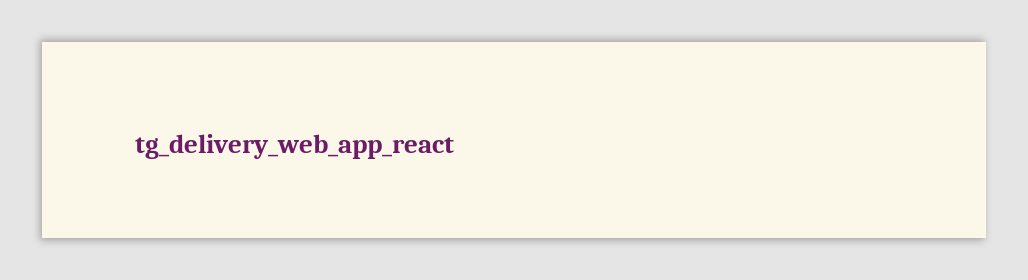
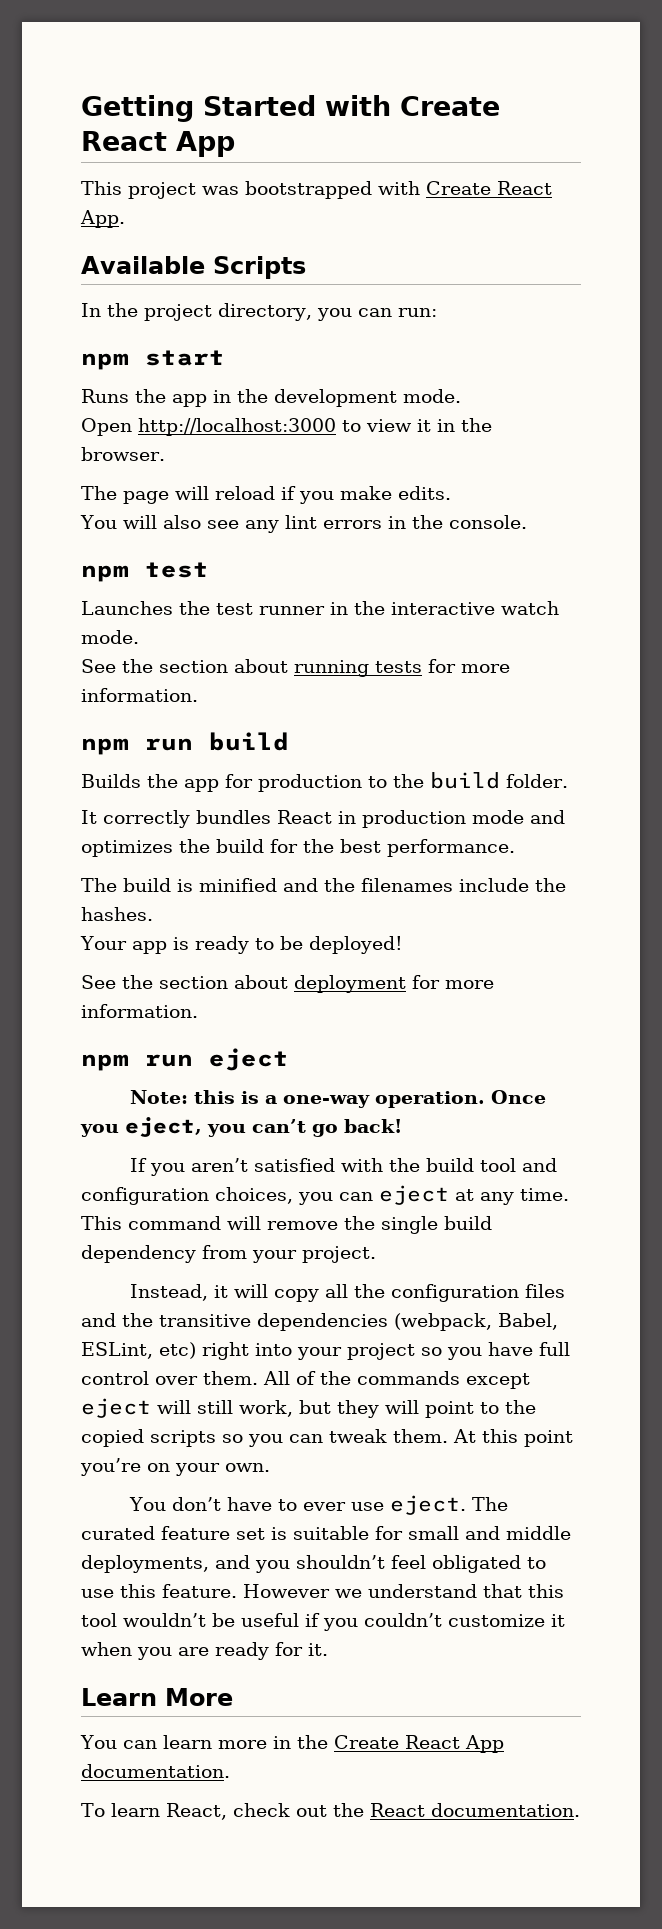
[135,134,454,159] tg_delivery_web_app_react -> [81,95,500,122] [81,131,235,157] [81,181,552,199] [80,210,125,228] [81,256,306,279] [81,303,437,321] [81,350,225,370] [81,389,461,407] [81,418,492,436] [81,447,165,461] [81,486,451,504] [80,515,527,533] [81,562,209,582] [81,601,559,615] [81,630,139,644] [81,659,510,677] [81,688,198,702] [81,732,289,755] [81,772,568,792] [81,810,565,828] [81,839,515,857] [81,878,566,892] [81,907,153,921] [80,936,403,954] [81,975,494,993] [81,1004,198,1018] [81,1048,289,1071] [130,1090,547,1108] [80,1117,402,1137] [130,1158,558,1176] [81,1185,569,1205] [81,1216,492,1234] [81,1245,376,1263] [130,1284,566,1302] [81,1313,558,1331] [81,1342,570,1360] [81,1371,530,1389] [81,1398,536,1418] [81,1429,573,1447] [80,1458,270,1476] [129,1495,509,1515] [81,1526,571,1540] [81,1555,546,1573] [81,1584,564,1598] [81,1613,565,1631] [81,1642,328,1660] [81,1688,233,1706] [80,1735,504,1753] [81,1764,230,1778] [81,1803,580,1820] Getting Started with Create React App // This project was bootstrapped with Create React App. // Available Scripts // In the project directory, you can run: // npm start // Runs the app in the development mode. // Open http://localhost:3000 to view it in the browser. // The page will reload if you make edits. // You will also see any lint errors in the console. // npm test // Launches the test runner in the interactive watch mode. // See the section about running tests for more information. // npm run build // Builds the app for production to the build folder. // It correctly bundles React in production mode and optimizes the build for the best performance. // The build is minified and the filenames include the hashes. // Your app is ready to be deployed! // See the section about deployment for more information. // npm run eject // Note: this is a one-way operation. Once you eject, you can’t go back! // If you aren’t satisfied with the build tool and configuration choices, you can eject at any time. This command will remove the single build dependency from your project. // Instead, it will copy all the configuration files and the transitive dependencies (webpack, Babel, ESLint, etc) right into your project so you have full control over them. All of the commands except eject will still work, but they will point to the copied scripts so you can tweak them. At this point you’re on your own. // You don’t have to ever use eject. The curated feature set is suitable for small and middle deployments, and you shouldn’t feel obligated to use this feature. However we understand that this tool wouldn’t be useful if you couldn’t customize it when you are ready for it. // Learn More // You can learn more in the Create React App documentation. // To learn React, check out the React documentation.

